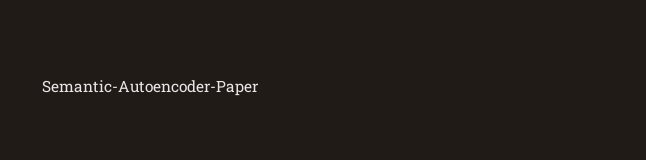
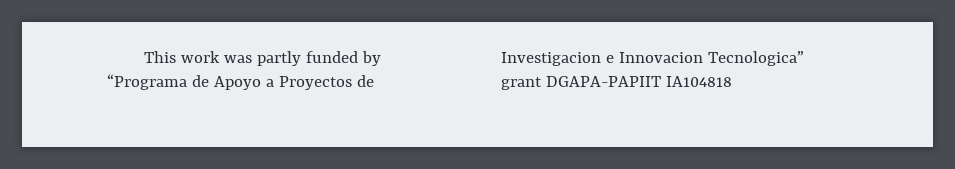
[42,80,259,96] Semantic-Autoencoder-Paper -> [144,51,382,66] [107,74,374,90] [501,51,804,66] [501,76,732,90] This work was partly funded by “Programa de Apoyo a Proyectos de Investigacion e Innovacion Tecnologica” grant DGAPA-PAPIIT IA104818

